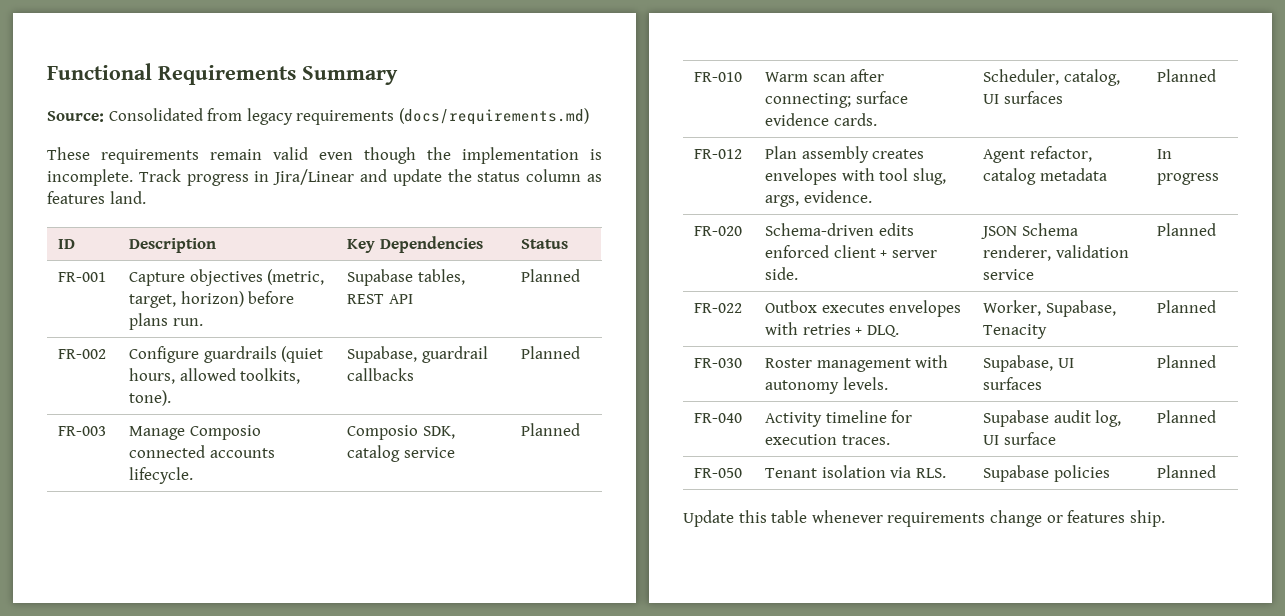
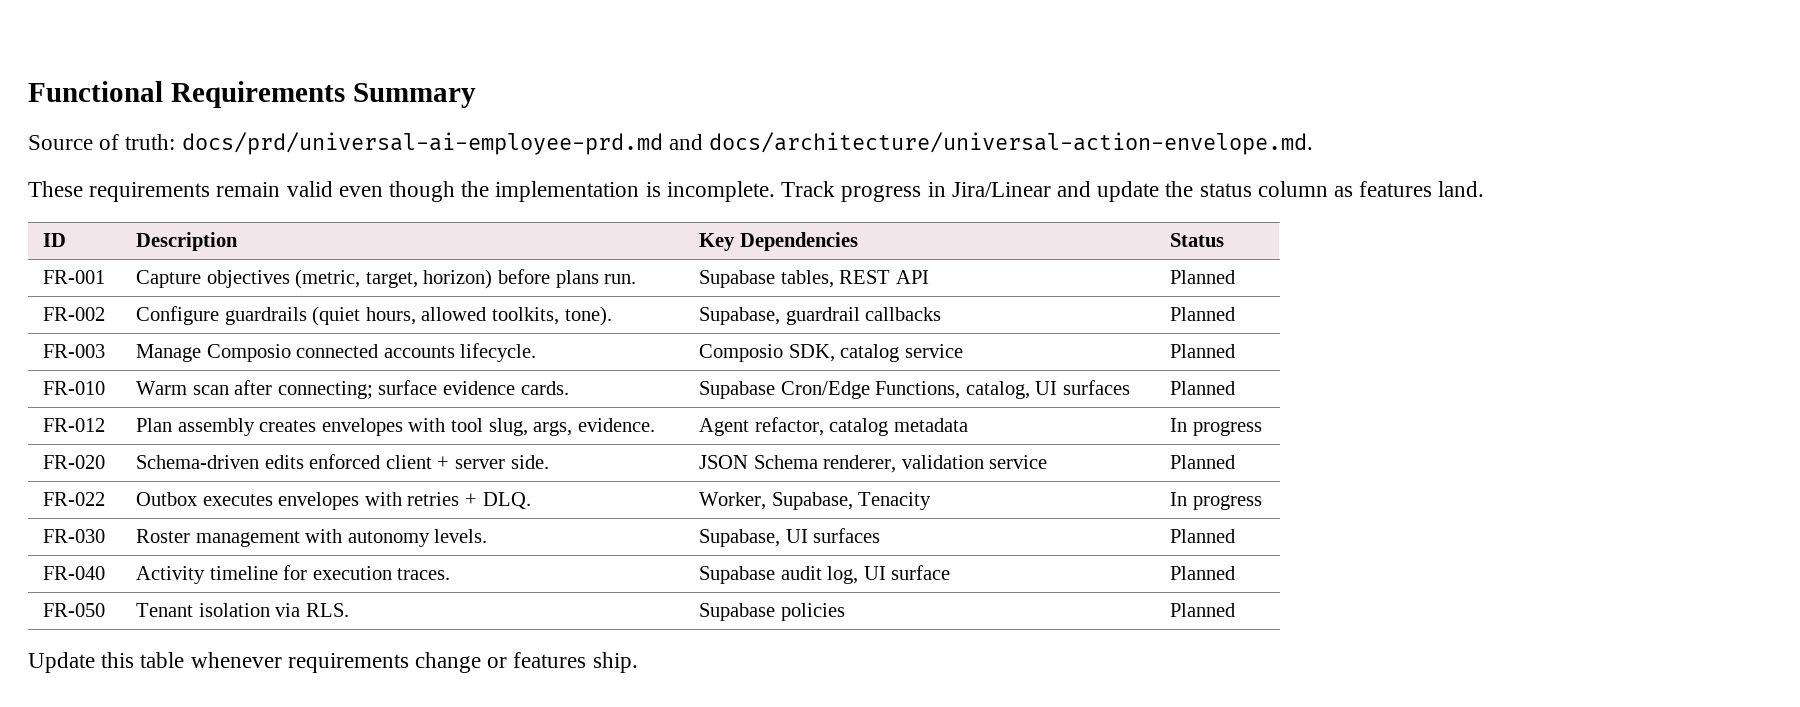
[47,108,589,125] Source: Consolidated from legacy requirements (docs/requirements.md) -> [28,132,1314,155] Source of truth: docs/prd/universal-ai-employee-prd.md and docs/architecture/universal-action-envelope.md.
[983,69,1060,85] Scheduler, -> [699,381,961,399] Supabase Cron/Edge Functions,
[1157,300,1217,313] Planned -> [1170,492,1262,510] In progress

